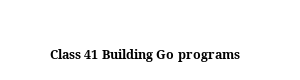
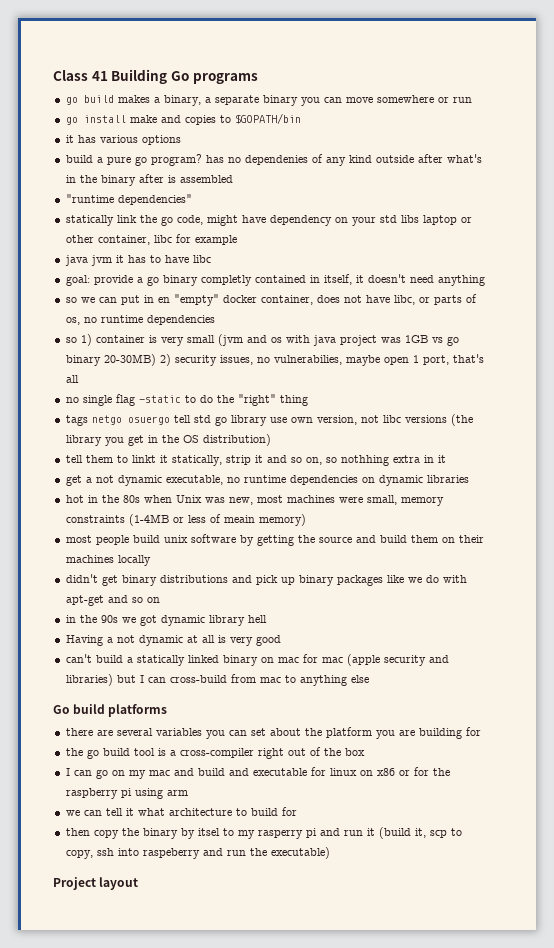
(240, 57) none -> [65,95,472,106] [65,113,301,125] [65,135,181,145] [65,154,482,166] [65,174,233,186] [65,194,192,205] [65,215,472,226] [65,234,237,245] [64,255,211,266] [65,274,485,286] [65,294,477,306] [65,315,215,325] [65,334,459,346] [65,354,484,366] [65,375,79,383] [65,394,308,406] [65,414,473,426] [65,434,271,446] [65,455,446,466] [65,475,469,486] [65,495,444,506] [65,514,306,526] [65,534,484,546] [65,555,151,566] [65,574,467,586] [65,595,160,606] [65,615,267,626] [65,635,281,646] [65,654,449,666] [65,674,369,686] [53,704,168,717] [65,727,481,739] [65,747,365,759] [65,767,450,779] [65,788,188,799] [65,807,297,816] [65,827,462,839] [65,847,330,859] [53,877,139,890] // go build makes a binary, a separate binary you can move somewhere or run // go install make and copies to $GOPATH/bin // it has various options // build a pure go program? has no dependenies of any kind outside after what's in the binary after is assembled // "runtime dependencies" // statically link the go code, might have dependency on your std libs laptop or other container, libc for example // java jvm it has to have libc // goal: provide a go binary completly contained in itself, it doesn't need anything // so we can put in en "empty" docker container, does not have libc, or parts of os, no runtime dependencies // so 1) container is very small (jvm and os with java project was 1GB vs go binary 20-30MB) 2) security issues, no vulnerabilies, maybe open 1 port, that's all // no single flag -static to do the "right" thing // tags netgo osuergo tell std go library use own version, not libc versions (the library you get in the OS distribution) // tell them to linkt it statically, strip it and so on, so nothhing extra in it // get a not dynamic executable, no runtime dependencies on dynamic libraries // hot in the 80s when Unix was new, most machines were small, memory constraints (1-4MB or less of meain memory) // most people build unix software by getting the source and build them on their machines locally // didn't get binary distributions and pick up binary packages like we do with apt-get and so on // in the 90s we got dynamic library hell // Having a not dynamic at all is very good // can't build a statically linked binary on mac for mac (apple security and libraries) but I can cross-build from mac to anything else // Go build platforms // there are several variables you can set about the platform you are building for // the go build tool is a cross-compiler right out of the box // I can go on my mac and build and executable for linux on x86 or for the raspberry pi using arm // we can tell it what architecture to build for // then copy the binary by itsel to my rasperry pi and run it (build it, scp to copy, ssh into raspeberry and run the executable) // Project layout

